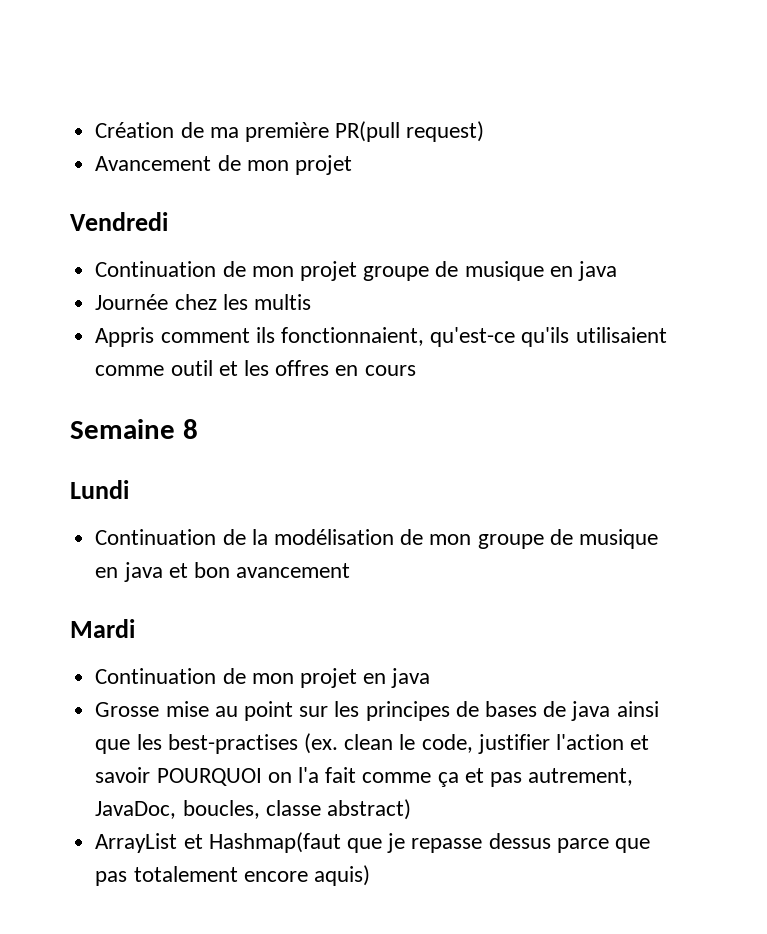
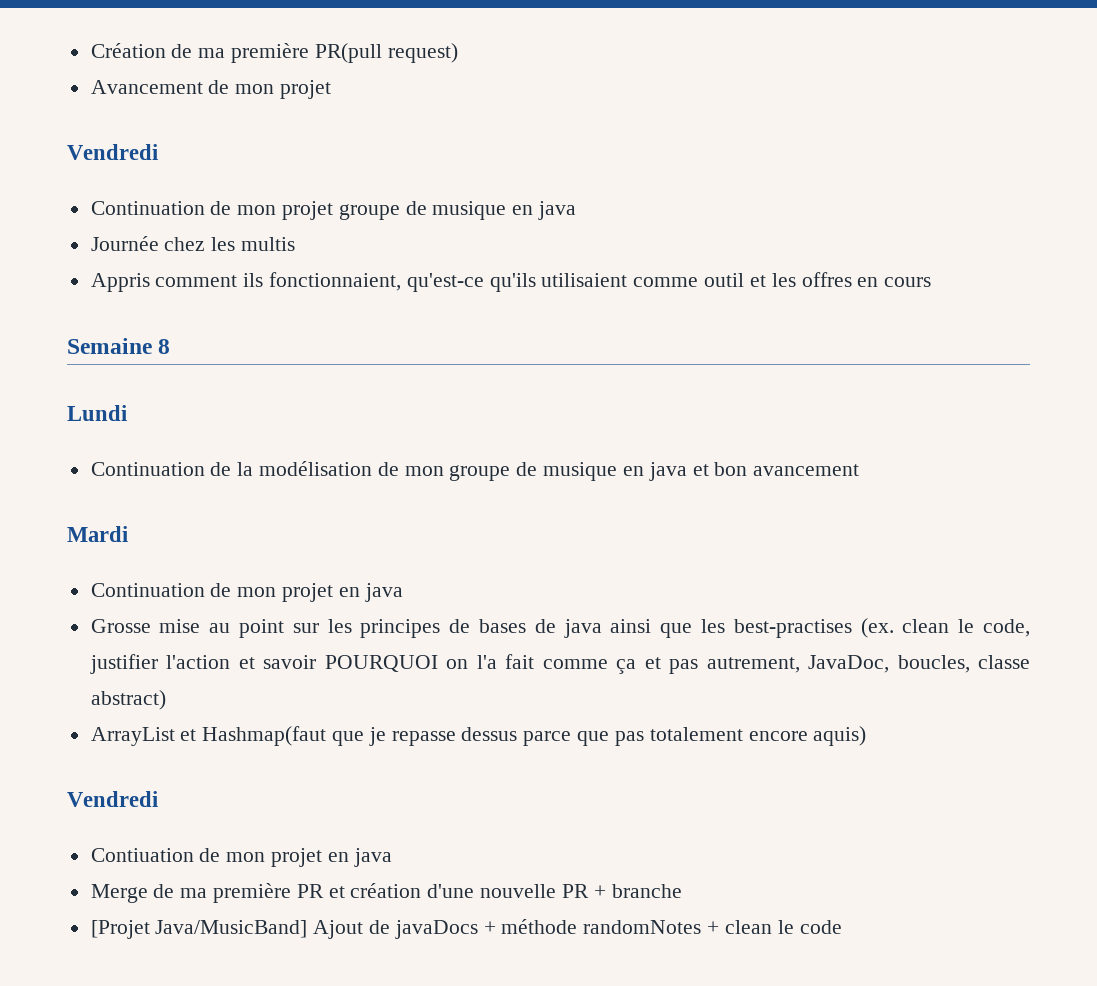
(370, 875) none -> [67,791,158,807] [90,848,392,867] [90,883,682,903] [90,919,842,939] // Vendredi // Contiuation de mon projet en java // Merge de ma première PR et création d'une nouvelle PR + branche // [Projet Java/MusicBand] Ajout de javaDocs + méthode randomNotes + clean le code

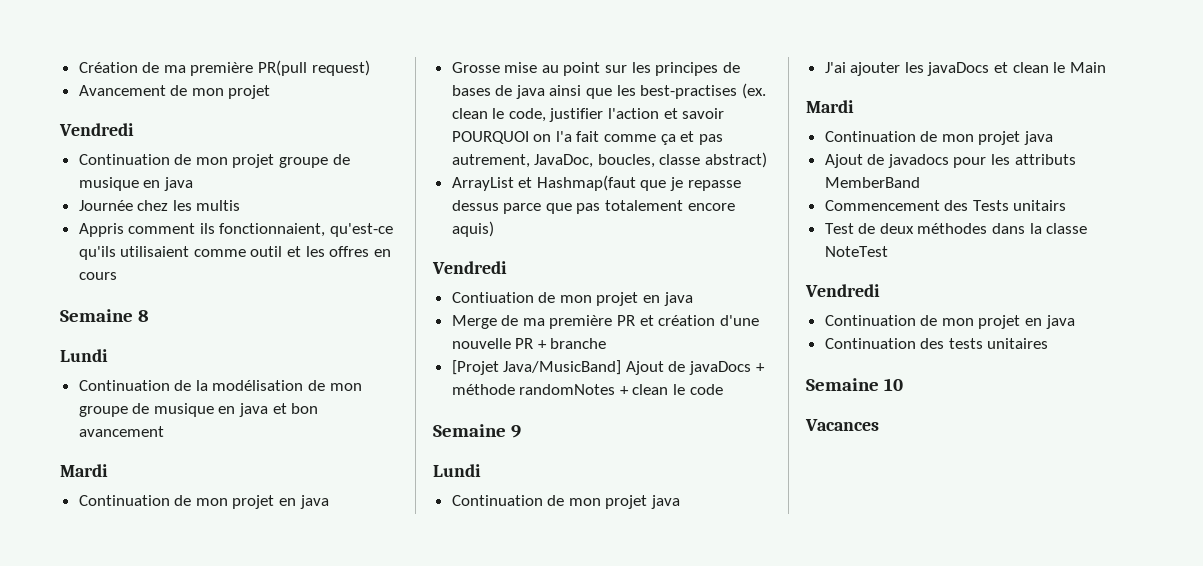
(842, 927) none -> [433,424,522,438] [433,464,481,477] [451,495,681,509] [824,62,1106,76] [806,100,854,113] [824,131,1054,145] [824,154,1076,168] [824,177,920,188] [824,200,1067,211] [824,223,1088,234] [824,246,888,257] [805,284,880,297] [824,315,1075,329] [824,338,1049,349] [806,378,904,391] [805,419,879,431] // Semaine 9 // Lundi // Continuation de mon projet java // J'ai ajouter les javaDocs et clean le Main // Mardi // Continuation de mon projet java // Ajout de javadocs pour les attributs MemberBand // Commencement des Tests unitairs // Test de deux méthodes dans la classe NoteTest // Vendredi // Continuation de mon projet en java // Continuation des tests unitaires // Semaine 10 // Vacances

